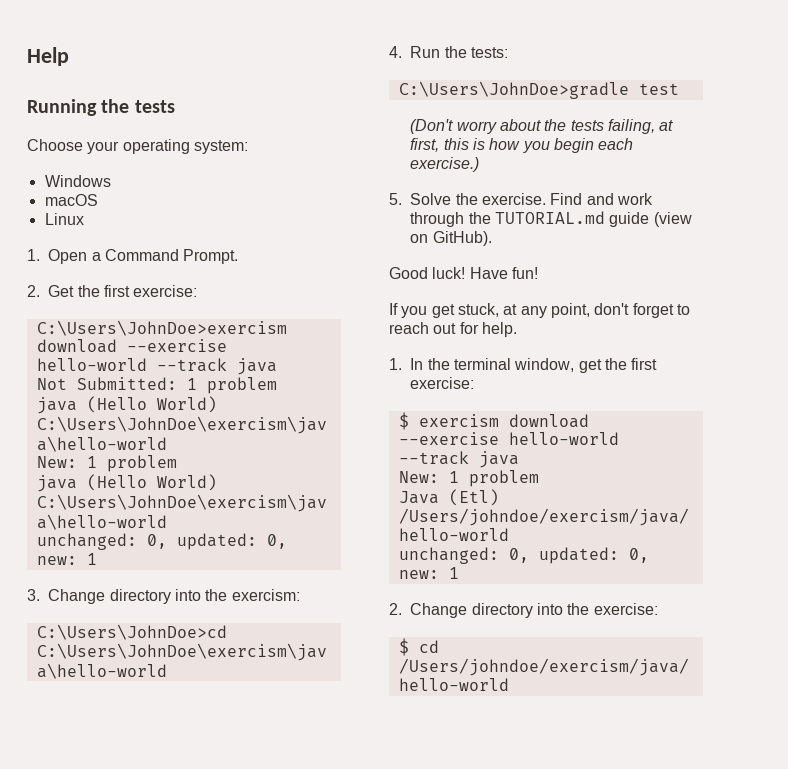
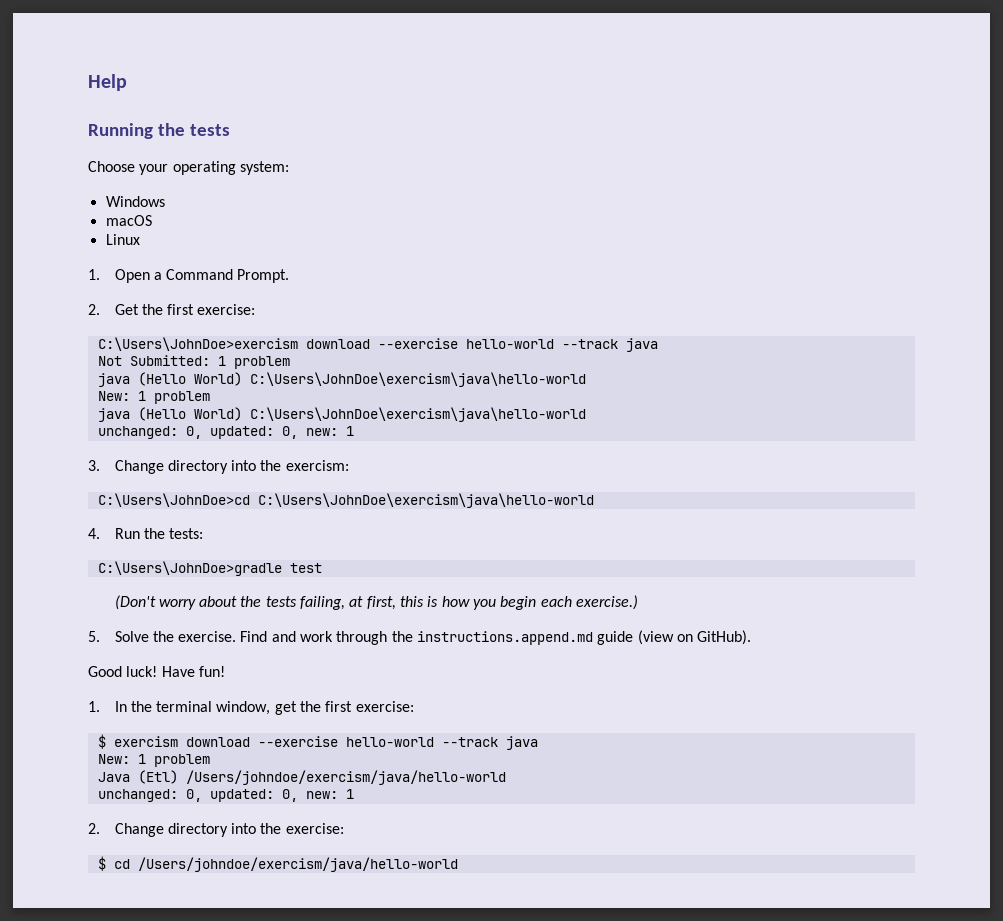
[495,211,606,224] TUTORIAL.md -> [417,631,594,645] instructions.append.md
[389,303,690,318] [389,322,517,337] // If you get stuck, at any point, don't forget to reach out for help. -> (225, 671) none

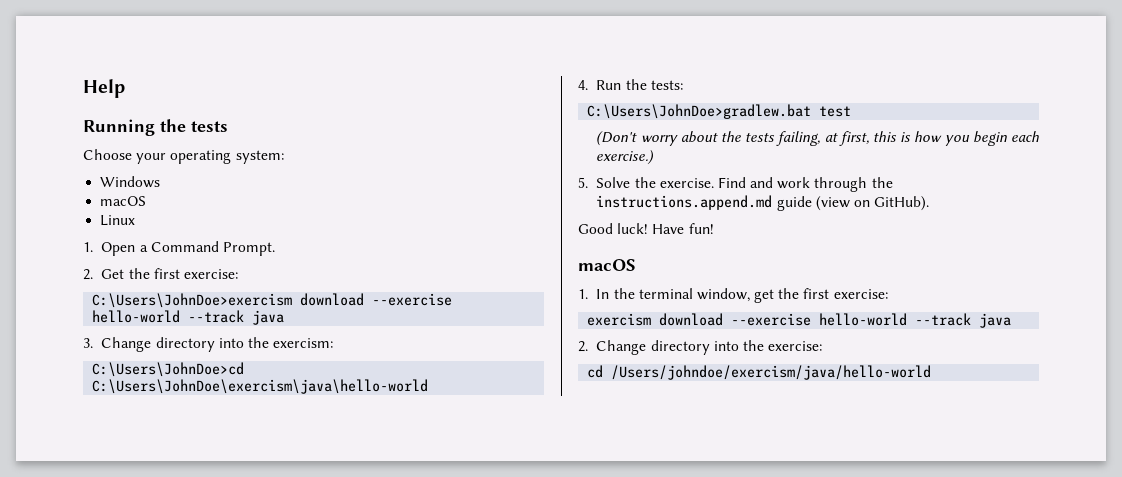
[97,355,290,369] [97,372,586,387] [97,391,210,404] [97,407,586,422] [97,426,354,439] // Not Submitted: 1 problem // java (Hello World) C:\Users\JohnDoe\exercism\java\hello-world // New: 1 problem // java (Hello World) C:\Users\JohnDoe\exercism\java\hello-world // unchanged: 0, updated: 0, new: 1 -> (285, 317) none
[97,561,282,576] C:\Users\JohnDoe>gradle -> [587,104,812,119] C:\Users\JohnDoe>gradlew.bat
(225, 671) none -> [578,259,636,271] // macOS
[97,734,106,749] $ -> (888, 294) none
[97,754,210,767] [97,770,506,785] [97,789,354,802] // New: 1 problem // Java (Etl) /Users/johndoe/exercism/java/hello-world // unchanged: 0, updated: 0, new: 1 -> (1012, 320) none
[97,856,106,871] $ -> (823, 346) none

